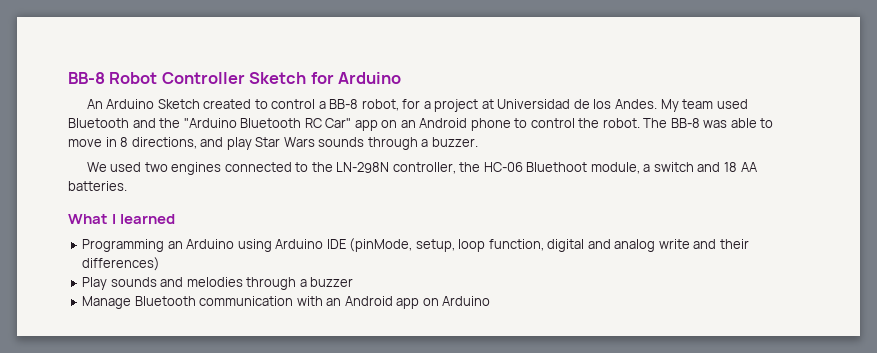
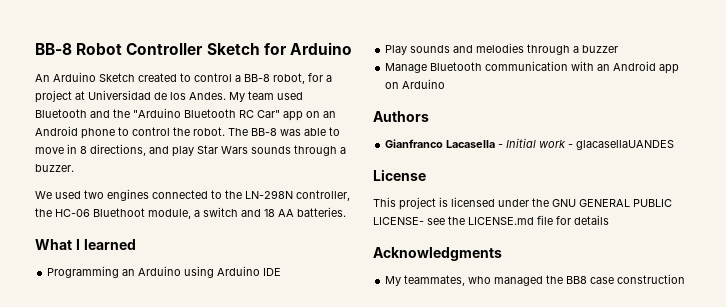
[349,238,749,252] [82,257,161,271] (pinMode, setup, loop function, digital and analog write and their differences) -> (282, 272) none
(491, 301) none -> [373,111,429,122] [385,138,675,150] [373,169,426,181] [373,197,672,210] [373,215,609,225] [373,247,502,261] [385,274,686,286] // Authors // Gianfranco Lacasella - Initial work - glacasellaUANDES // License // This project is licensed under the GNU GENERAL PUBLIC LICENSE- see the LICENSE.md file for details // Acknowledgments // My teammates, who managed the BB8 case construction

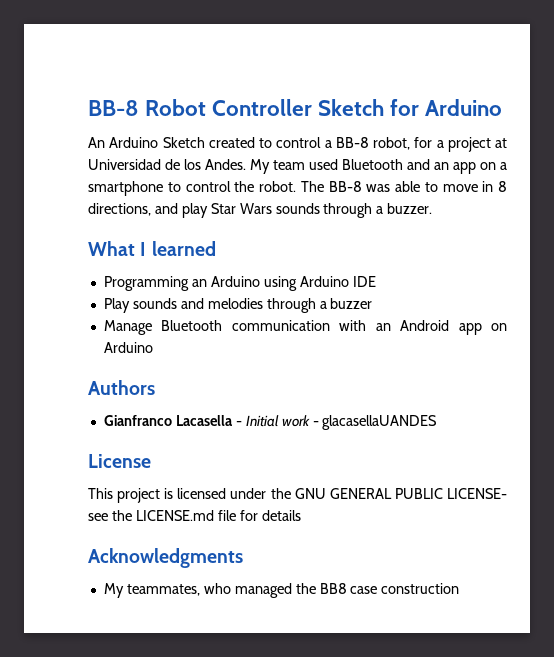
[113,108,336,121] [35,126,115,139] the "Arduino Bluetooth RC Car" app on an Android phone -> [434,162,507,174] [88,181,163,196] an app on a smartphone
[35,189,350,201] [35,207,346,219] // We used two engines connected to the LN-298N controller, the HC-06 Bluethoot module, a switch and 18 AA batteries. -> (433, 208) none

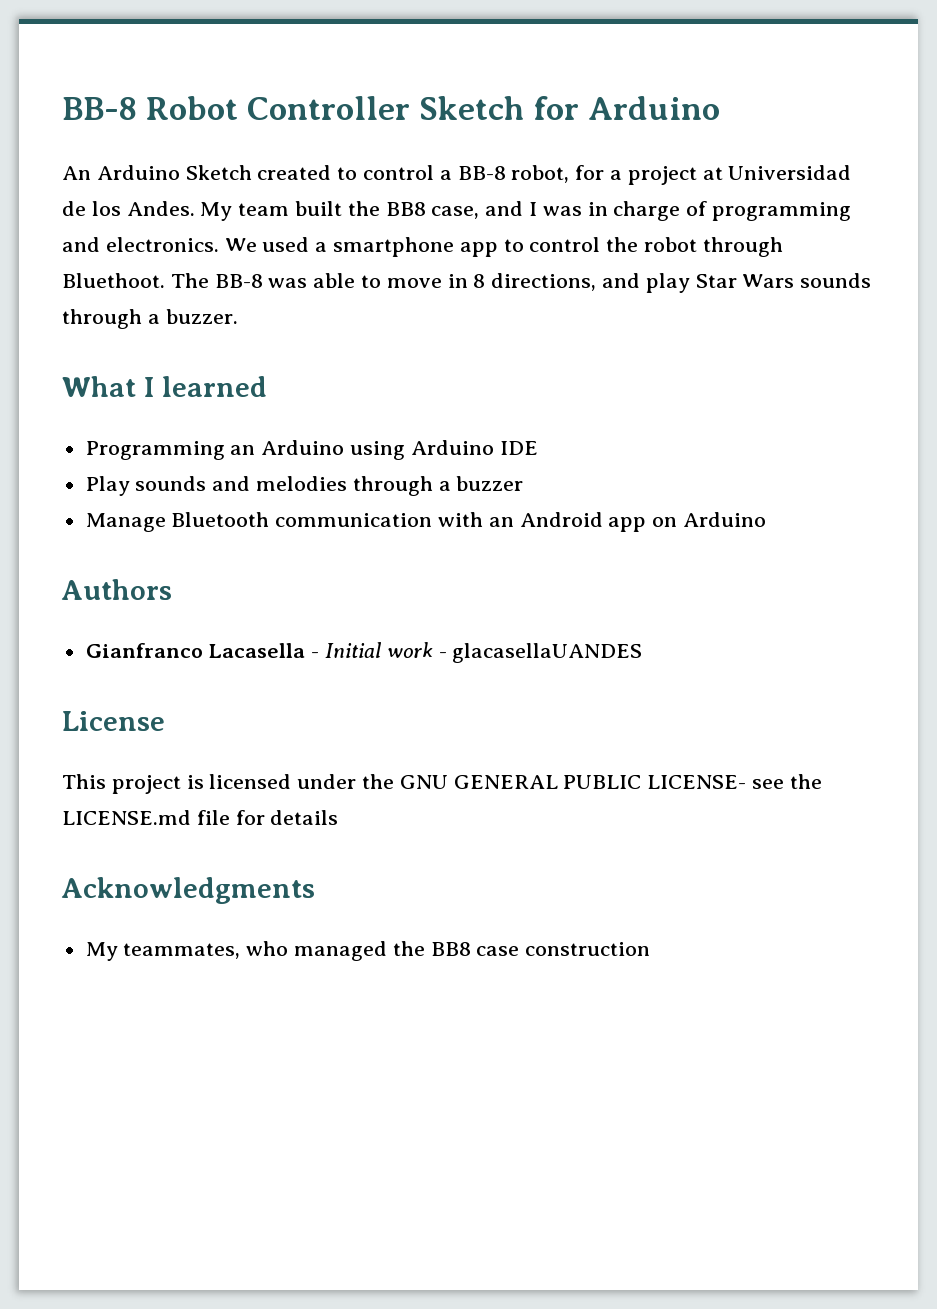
[309,159,496,174] used Bluetooth and an app on -> [295,201,852,221] [62,237,310,252] built the BB8 case, and I was in charge of programming and electronics. We used
(163, 188) none -> [459,242,498,257] app
[259,181,296,192] robot. -> [644,237,783,257] [62,273,165,288] robot through Bluethoot.

